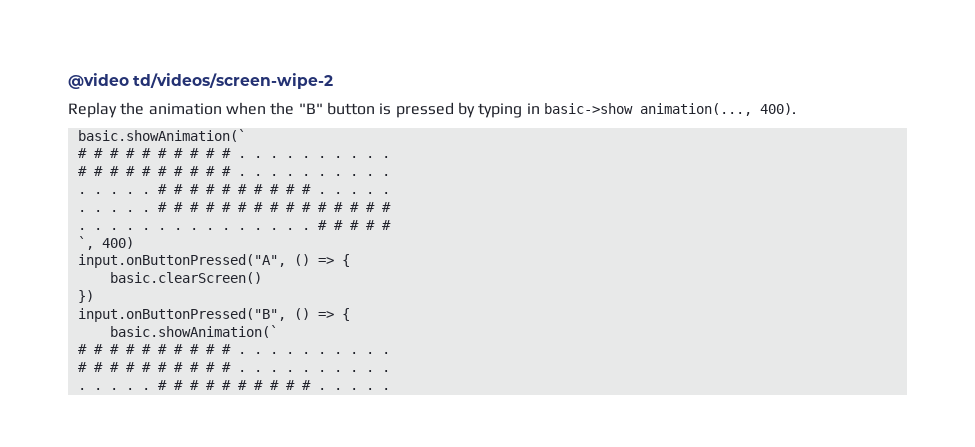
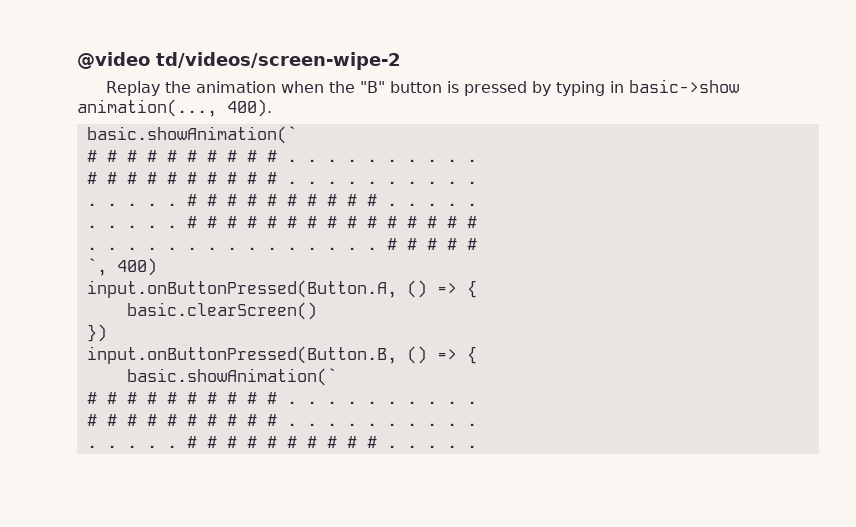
[77,254,286,268] input.onButtonPressed("A", -> [86,280,397,298] input.onButtonPressed(Button.A,
[77,308,286,322] input.onButtonPressed("B", -> [86,346,397,364] input.onButtonPressed(Button.B,

